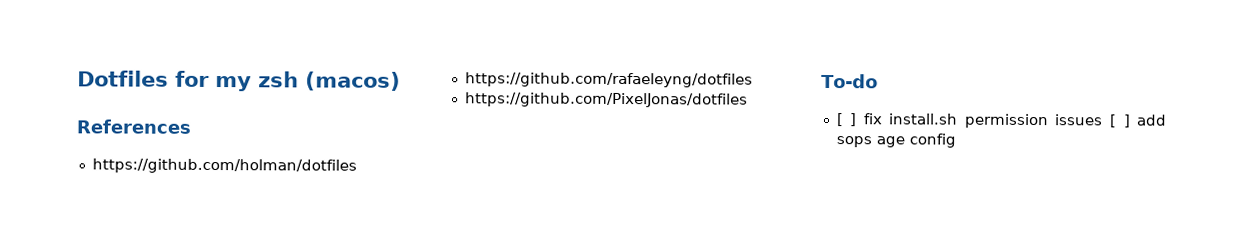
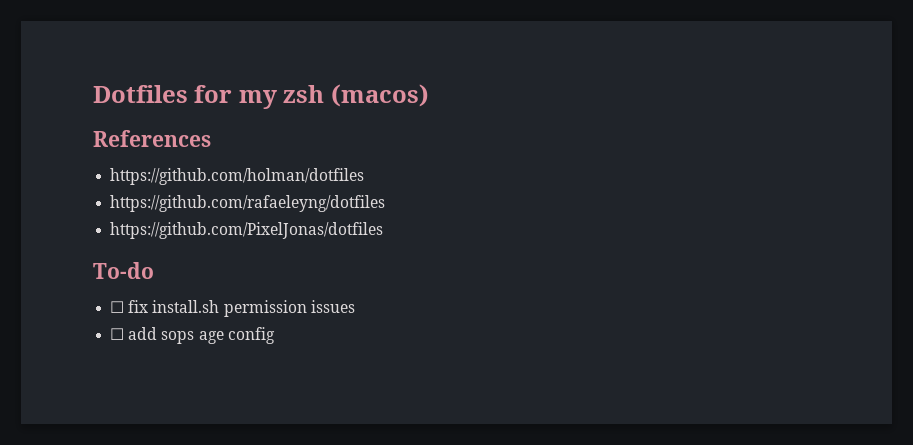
[835,113,858,127] [ ] -> [110,301,125,313] ☐
[1108,114,1131,128] [ ] -> [110,328,125,340] // ☐

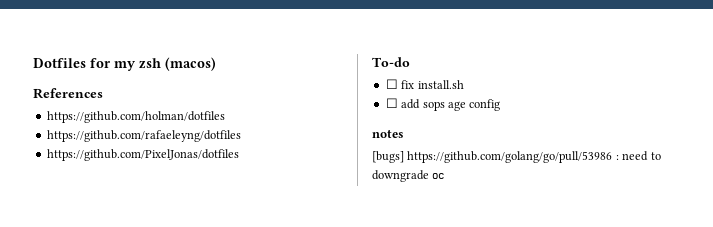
[223,300,355,317] permission issues -> (464, 84) none
(275, 335) none -> [372,129,404,138] [372,151,661,163] [372,170,445,182] // notes // [bugs] https://github.com/golang/go/pull/53986 : need to downgrade oc

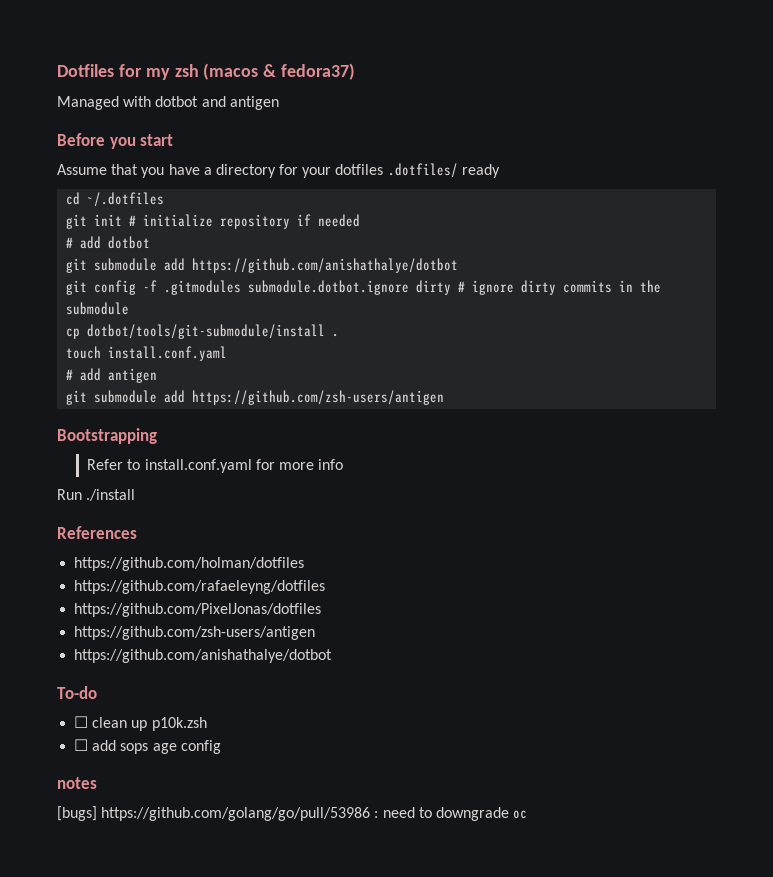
[165,57,216,71] (macos) -> [203,63,356,80] [57,96,279,110] [57,133,174,149] [57,163,500,178] [66,192,165,207] [66,214,361,229] [66,236,151,249] [66,258,459,273] [66,280,662,295] [66,302,130,315] [66,324,340,339] [66,346,228,361] [66,368,158,383] [66,390,445,405] [57,428,157,444] [87,459,344,473] [57,489,136,501] (macos & fedora37) // Managed with dotbot and antigen // Before you start // Assume that you have a directory for your dotfiles .dotfiles/ ready // cd ~/.dotfiles // git init # initialize repository if needed // # add dotbot // git submodule add https://github.com/anishathalye/dotbot // git config -f .gitmodules submodule.dotbot.ignore dirty # ignore dirty commits in the submodule // cp dotbot/tools/git-submodule/install . // touch install.conf.yaml // # add antigen // git submodule add https://github.com/zsh-users/antigen // Bootstrapping // Refer to install.conf.yaml for more info // Run ./install
(239, 155) none -> [74,626,316,640] [74,649,333,663] // https://github.com/zsh-users/antigen // https://github.com/anishathalye/dotbot
[401,80,464,89] fix install.sh -> [92,717,207,731] clean up p10k.zsh

